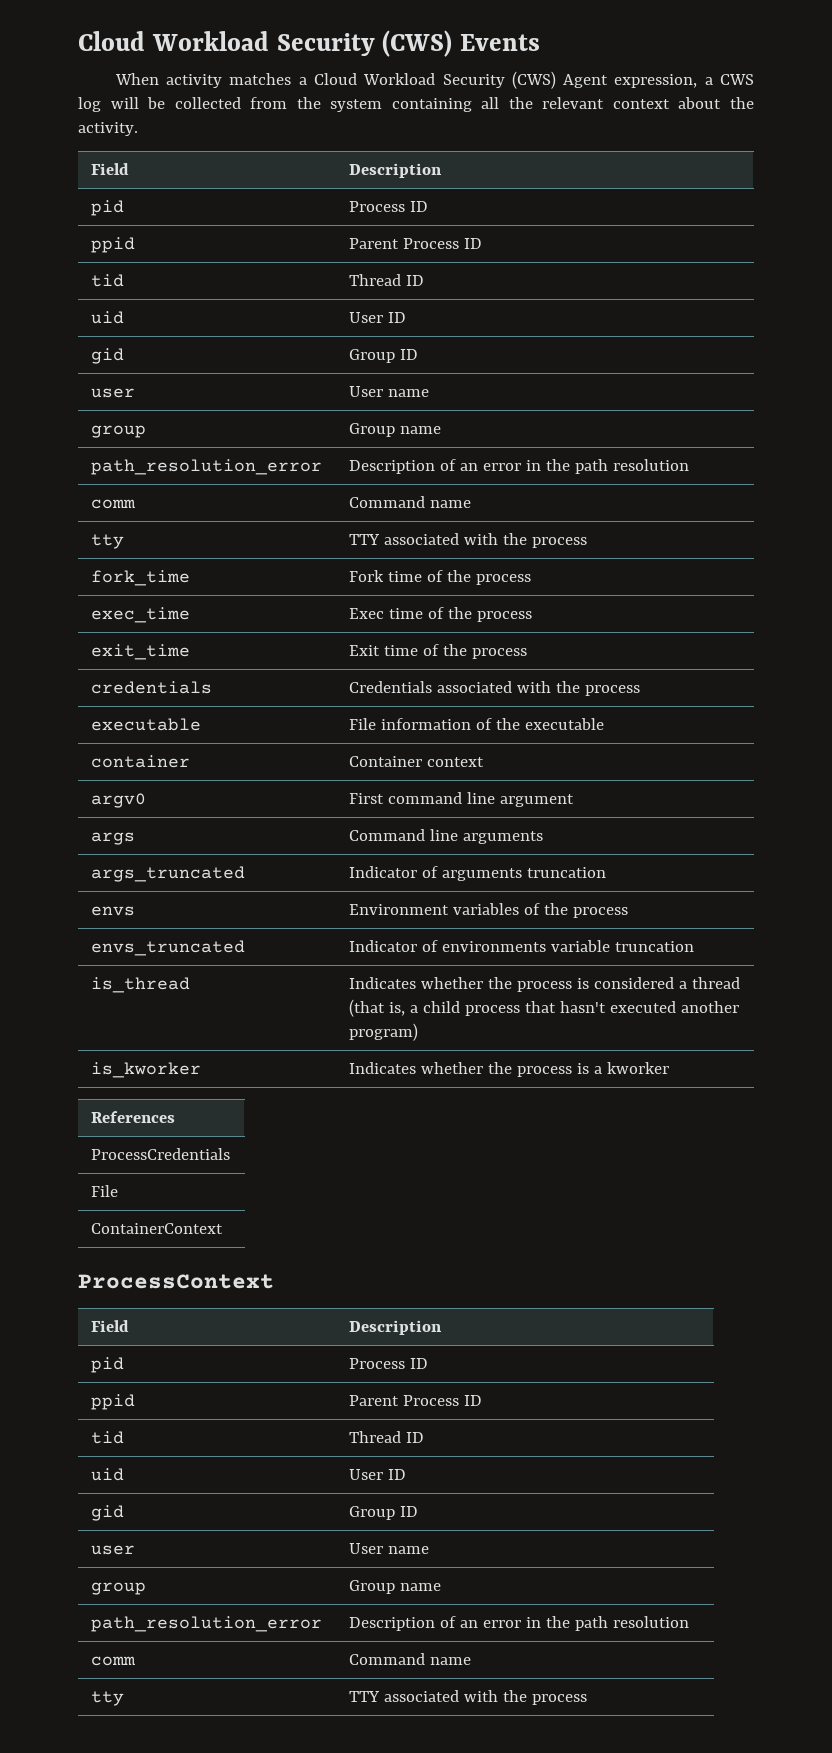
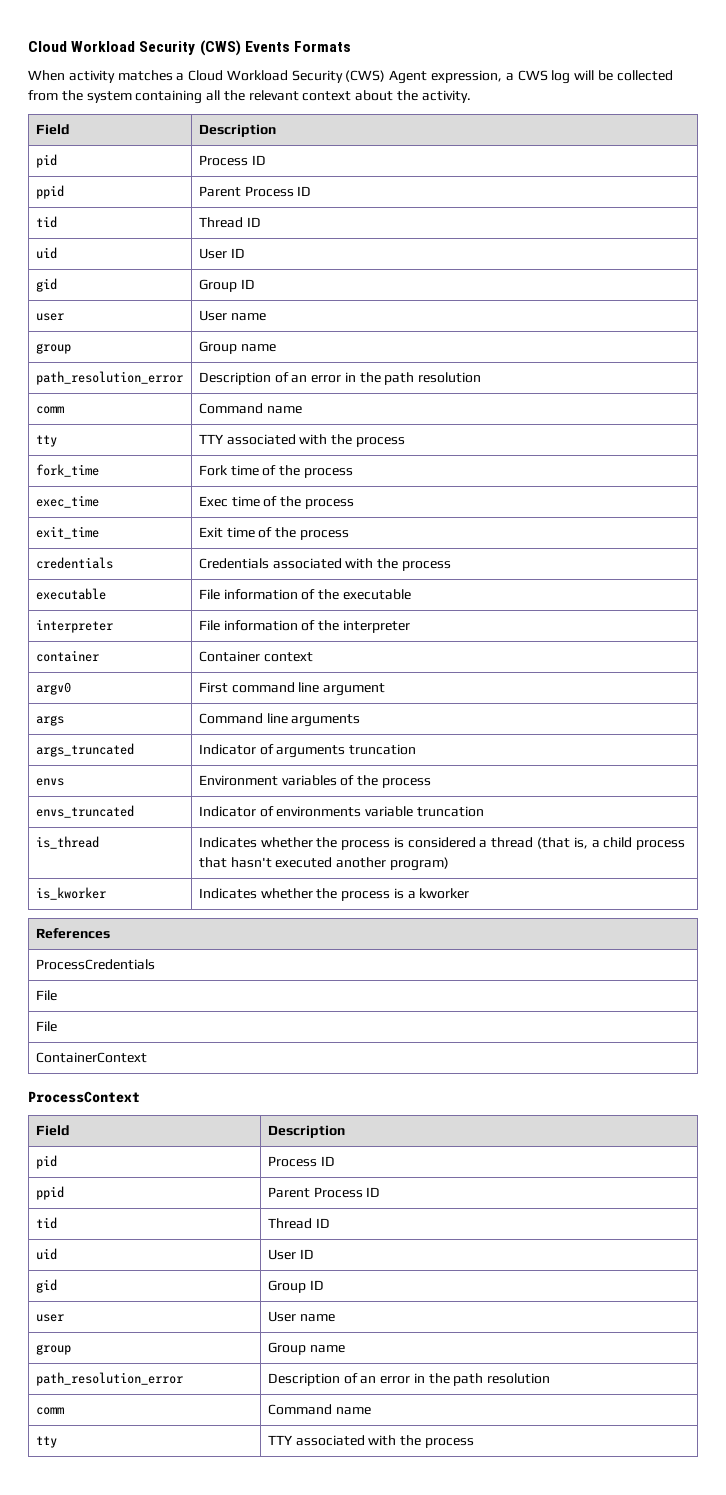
(541, 42) none -> [293,41,351,52] Formats
(605, 724) none -> [35,619,113,633] [198,620,410,633] // interpreter | File information of the interpreter
(119, 1191) none -> [35,1021,57,1032] // File

